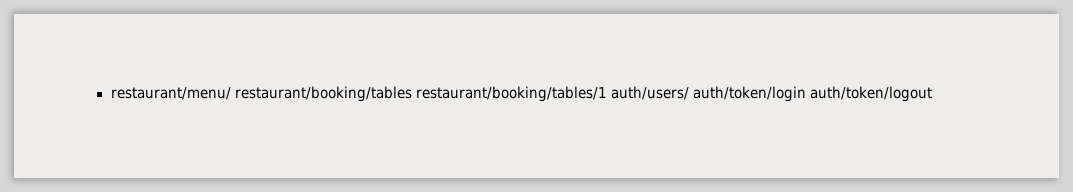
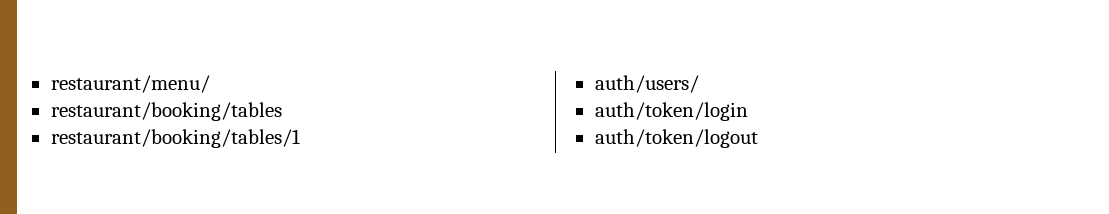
(231, 93) none -> (210, 84) //
(412, 94) none -> (282, 111) //
(607, 94) none -> (300, 138) //
(689, 93) none -> (699, 84) //
(806, 94) none -> (748, 111) //

